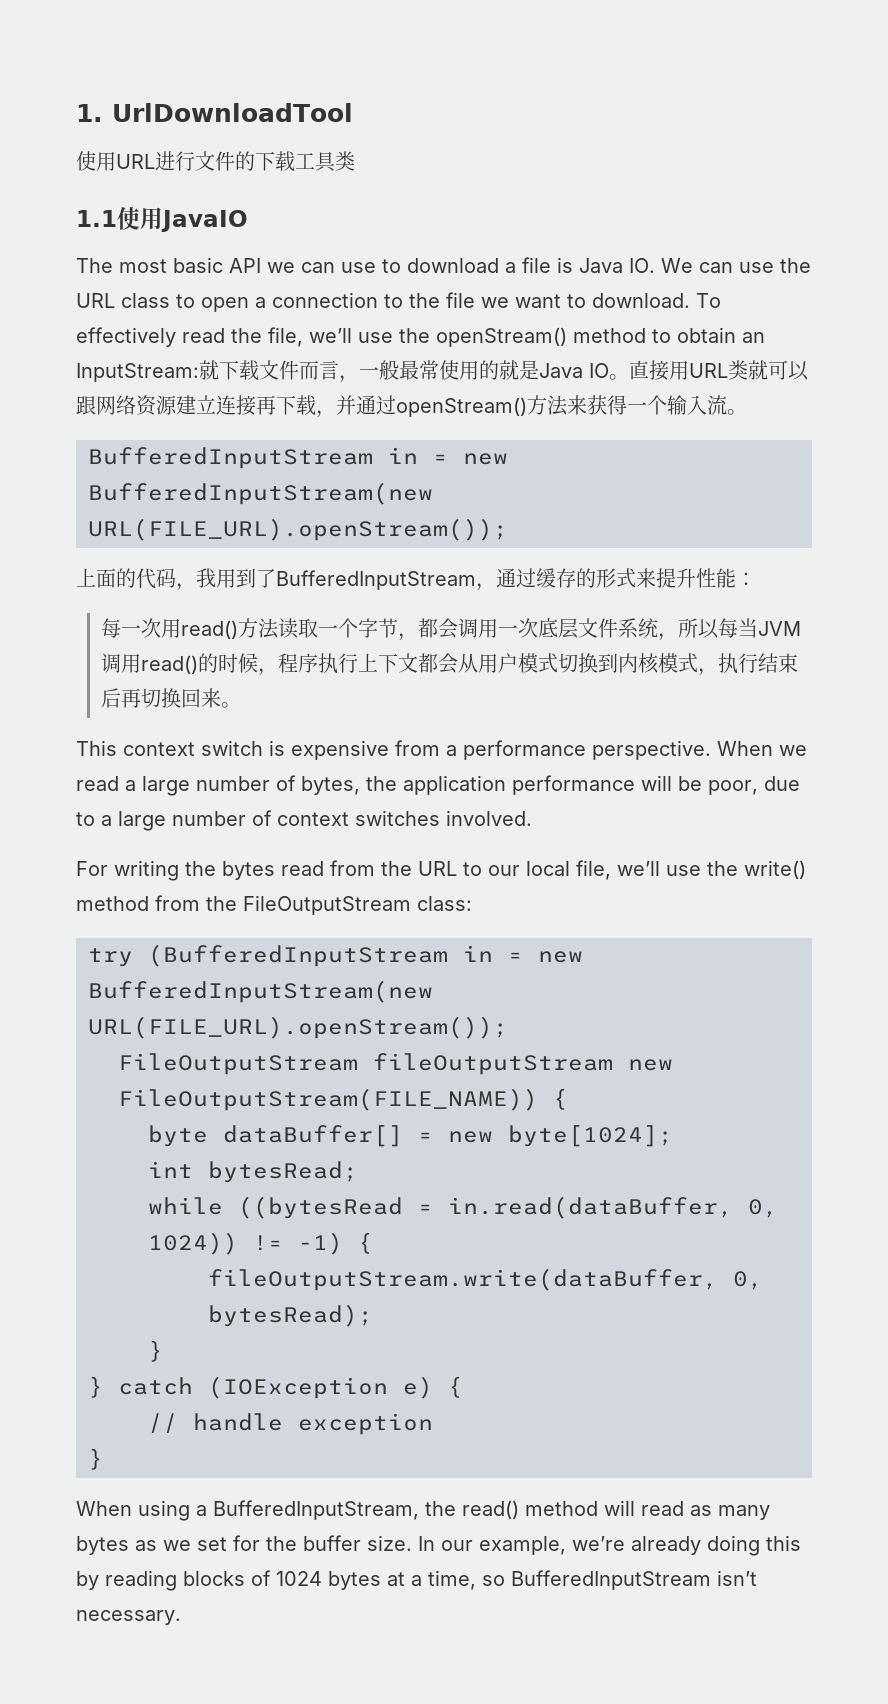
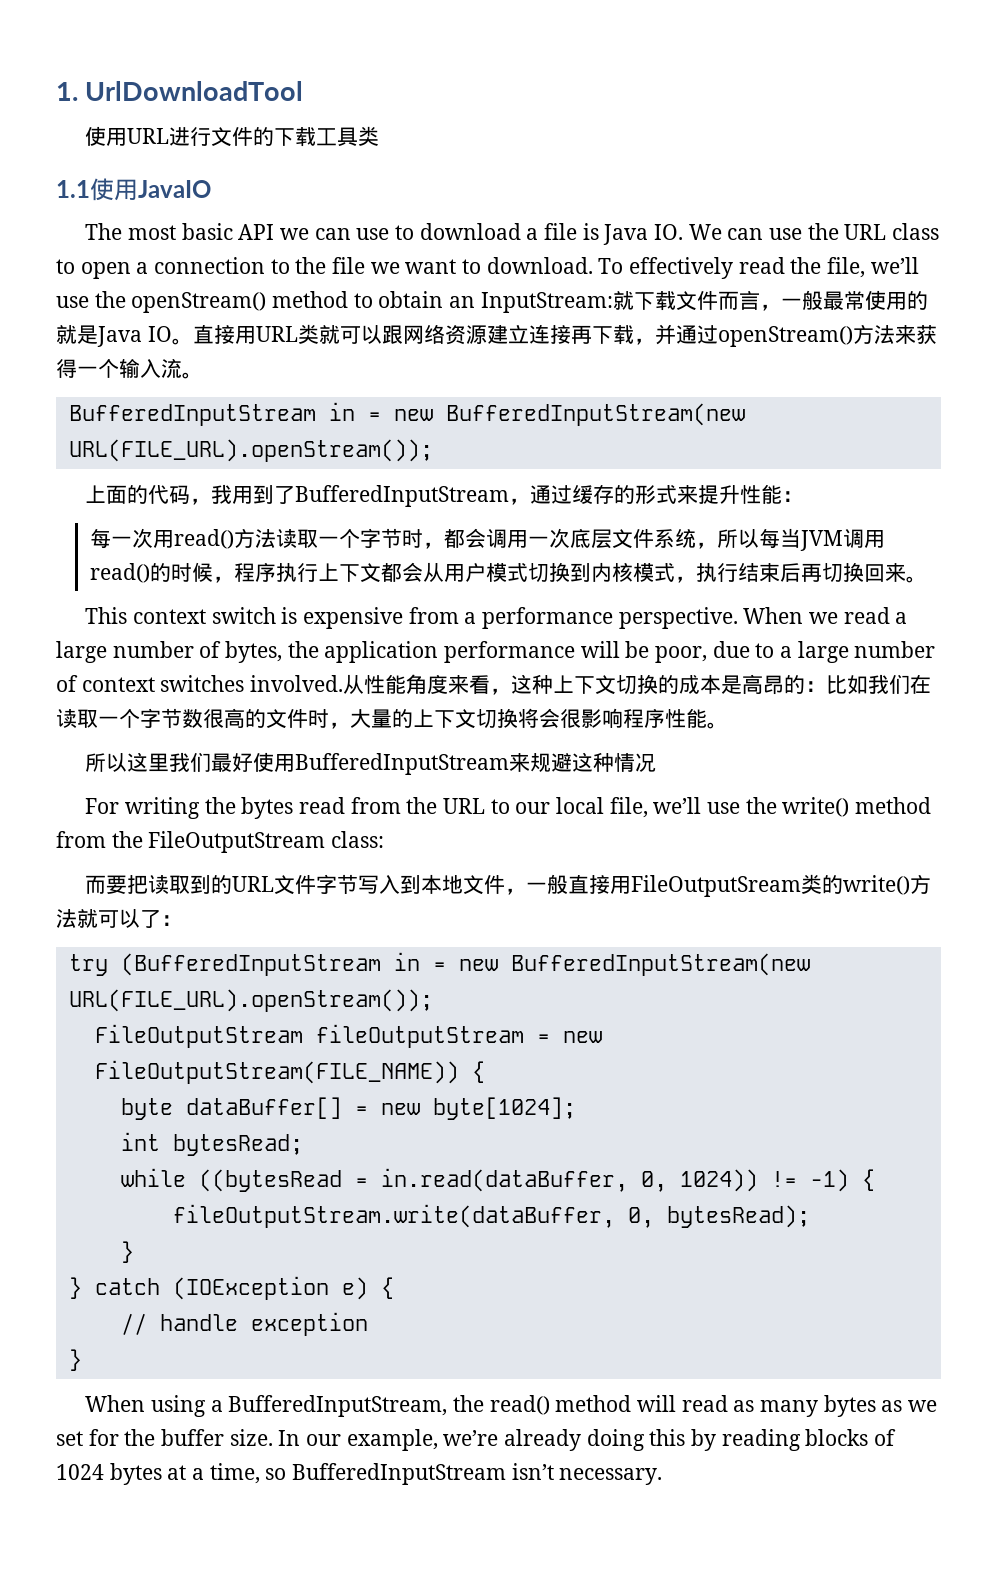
(398, 628) none -> [402,529,424,548] 时
(532, 818) none -> [343,674,932,695] [56,708,728,729] [85,752,657,775] 从性能角度来看，这种上下文切换的成本是高昂的：比如我们在读取一个字节数很高的文件时，大量的上下文切换将会很影响程序性能。 // 所以这里我们最好使用BufferedInputStream来规避这种情况
(472, 903) none -> [85,874,932,897] [56,909,182,928] // 而要把读取到的URL文件字节写入到本地文件，一般直接用FileOutputSream类的write()方法就可以了：
(613, 1064) none -> [536,1034,550,1043] =

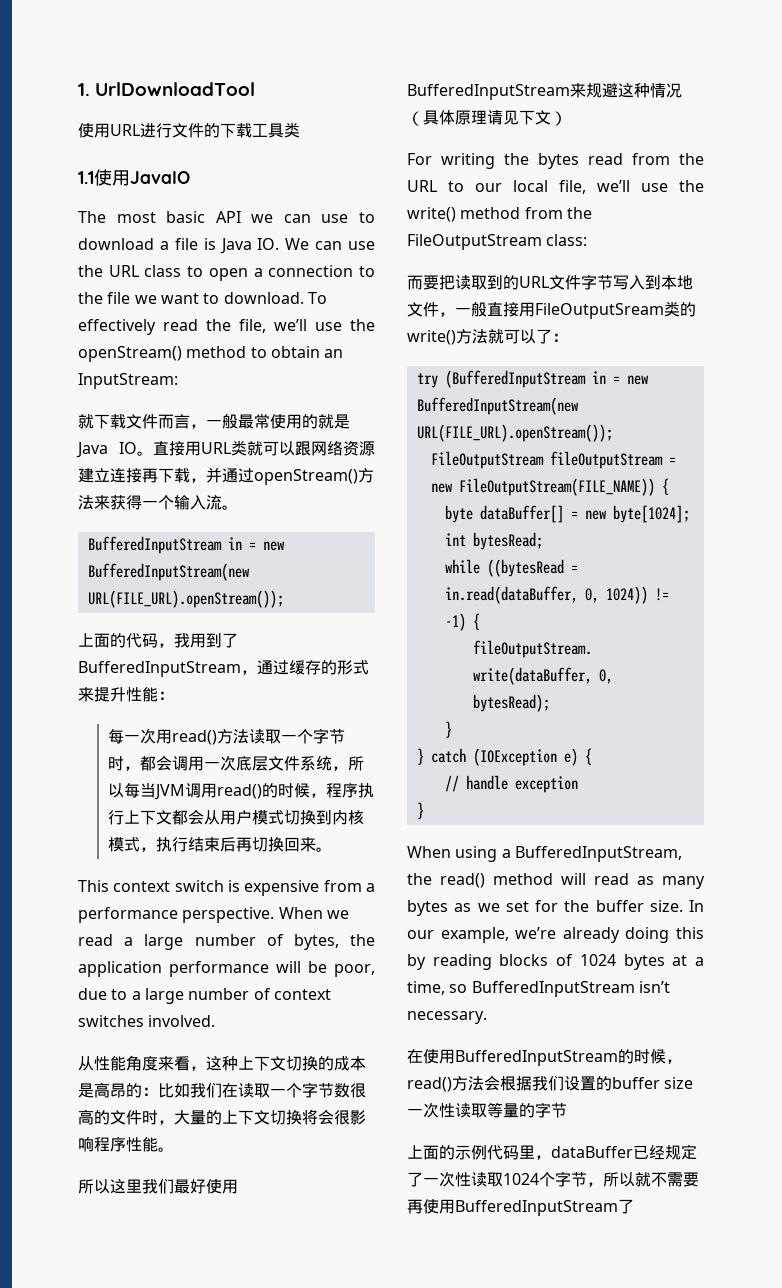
(613, 302) none -> (178, 381) //
(344, 683) none -> (216, 1021) //
(657, 762) none -> [407,110,567,126] （具体原理请见下文）
(663, 1476) none -> [407,1048,682,1066] [407,1075,694,1092] [407,1102,567,1118] [407,1144,697,1160] [407,1171,699,1187] [407,1199,634,1216] // 在使用BufferedInputStream的时候，read()方法会根据我们设置的buffer size一次性读取等量的字节 // 上面的示例代码里，dataBuffer已经规定了一次性读取1024个字节，所以就不需要再使用BufferedInputStream了

